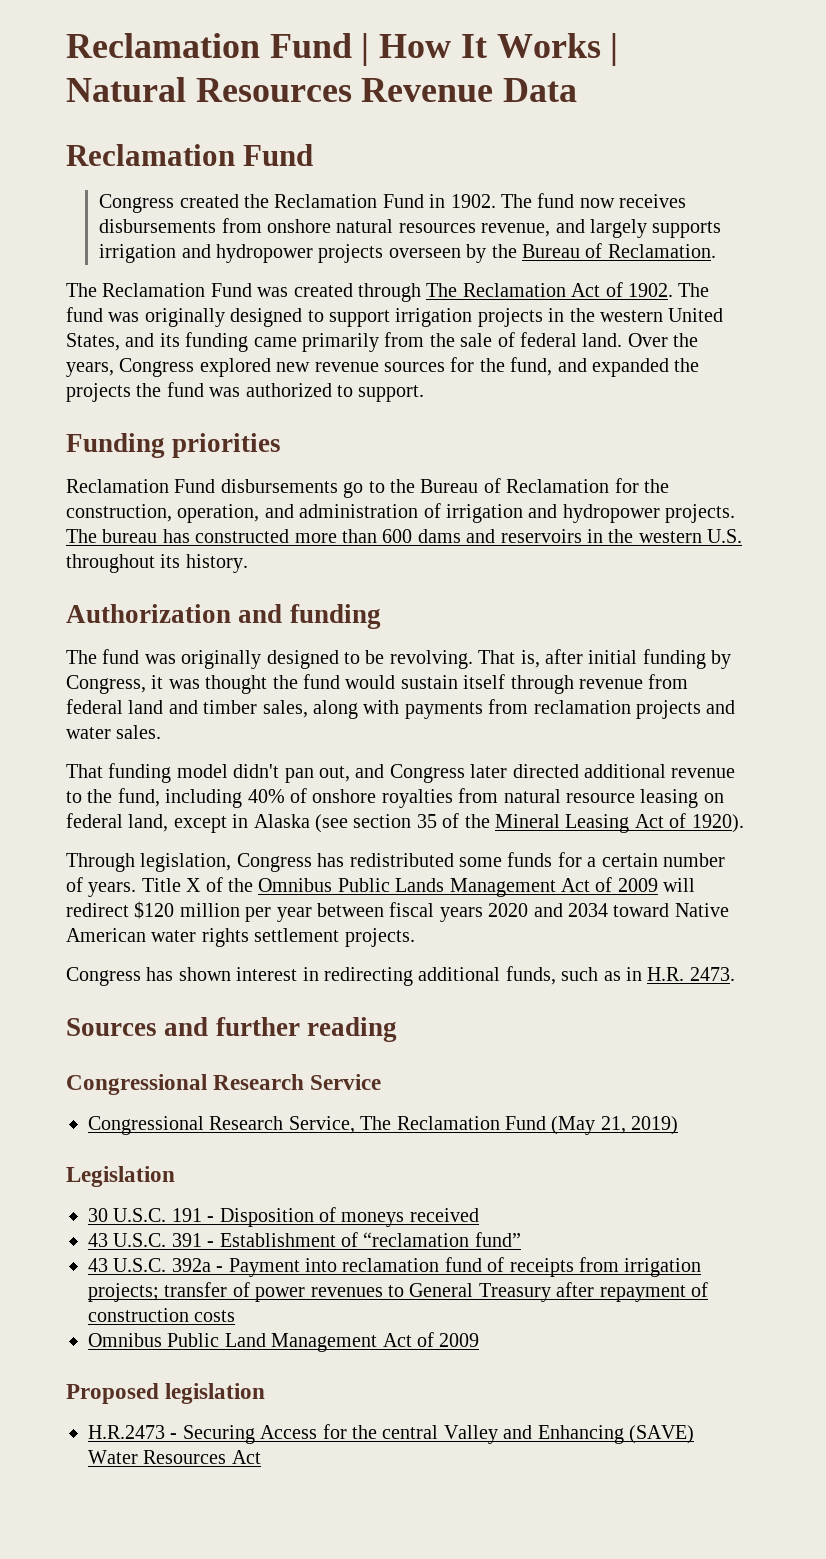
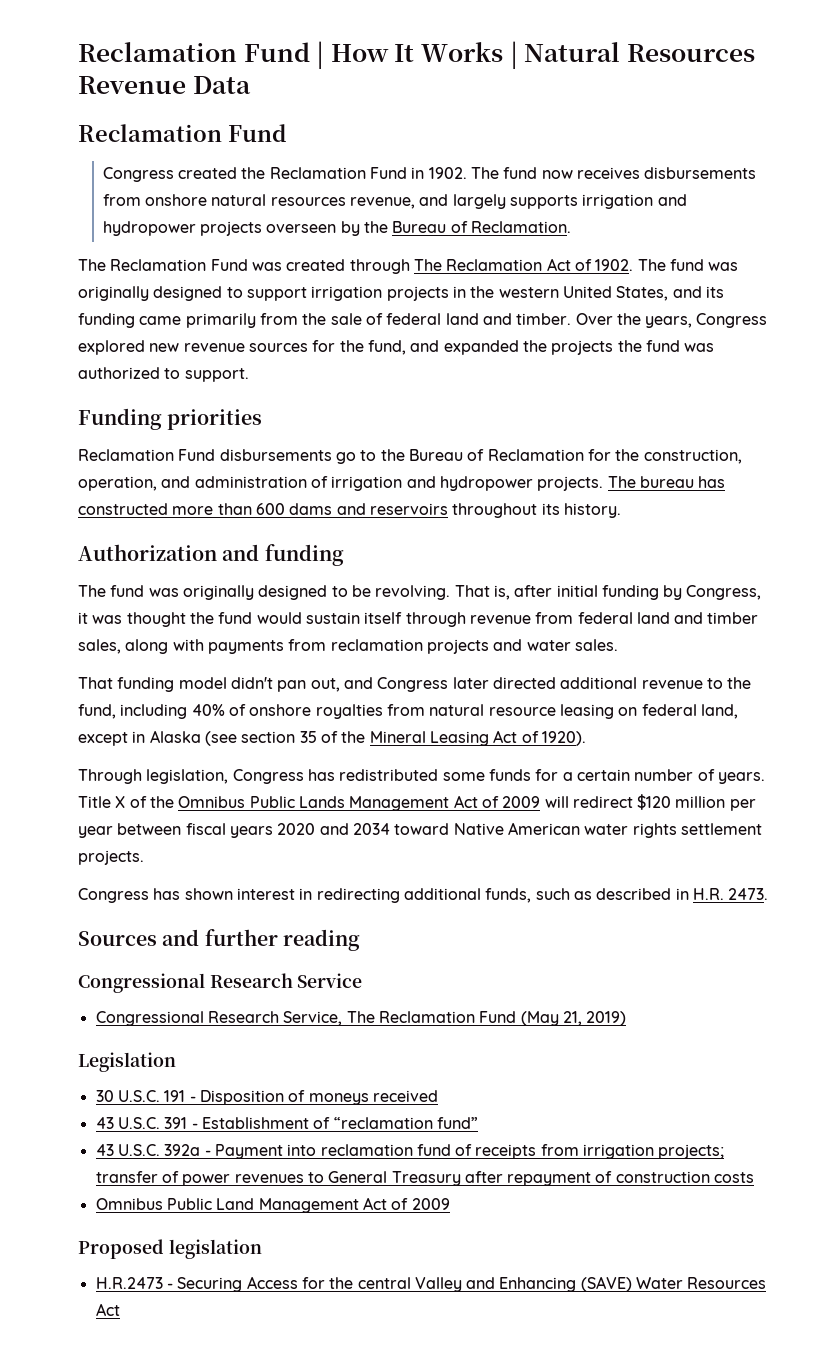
[582,333,623,347] land. -> [445,313,572,325] land and timber.
[586,529,743,543] in the western U.S. -> (448, 509) none
(621, 976) none -> [596,888,672,900] described

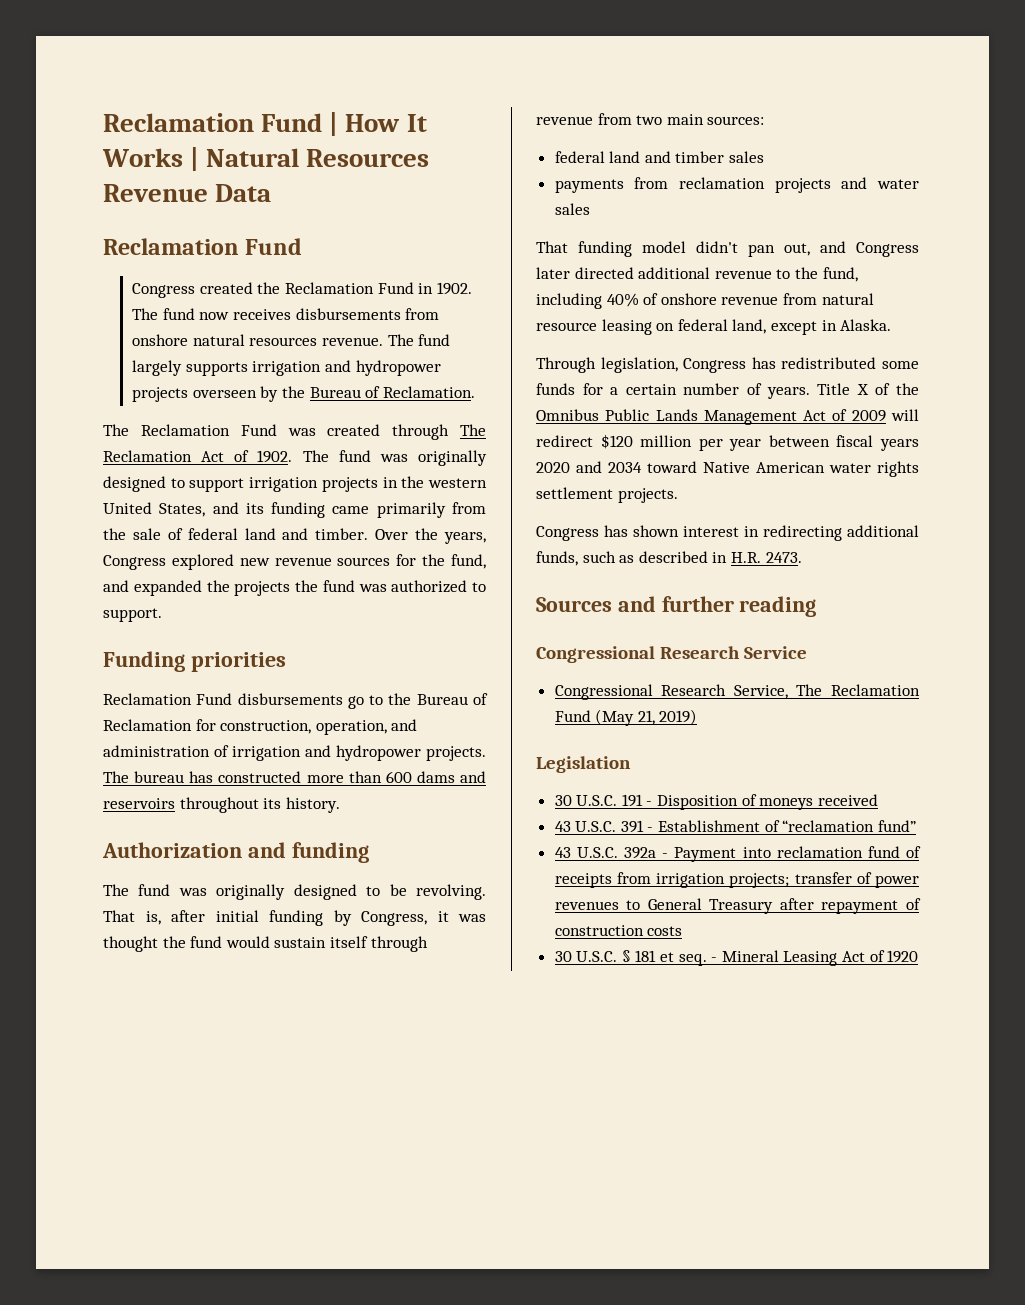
[350,194,449,209] revenue, and -> [322,334,451,346] revenue. The fund
[615,449,640,461] the -> (216, 725) none
(574, 618) none -> [636,114,765,125] two main sources: //
[78,639,204,654] sales, along with -> [729,151,765,163] sales //
[574,639,618,651] sales. -> [554,203,590,215] sales
[315,704,383,719] royalties -> [721,296,779,305] revenue
[149,730,586,746] Alaska (see section 35 of the Mineral Leasing Act of 1920). -> [840,319,892,331] Alaska.
[95,1197,450,1213] [78,1239,262,1259] [95,1276,767,1292] [95,1303,120,1316] Omnibus Public Land Management Act of 2009 // Proposed legislation // H.R.2473 - Securing Access for the central Valley and Enhancing (SAVE) Water Resources Act -> [554,950,919,966] 30 U.S.C. § 181 et seq. - Mineral Leasing Act of 1920

